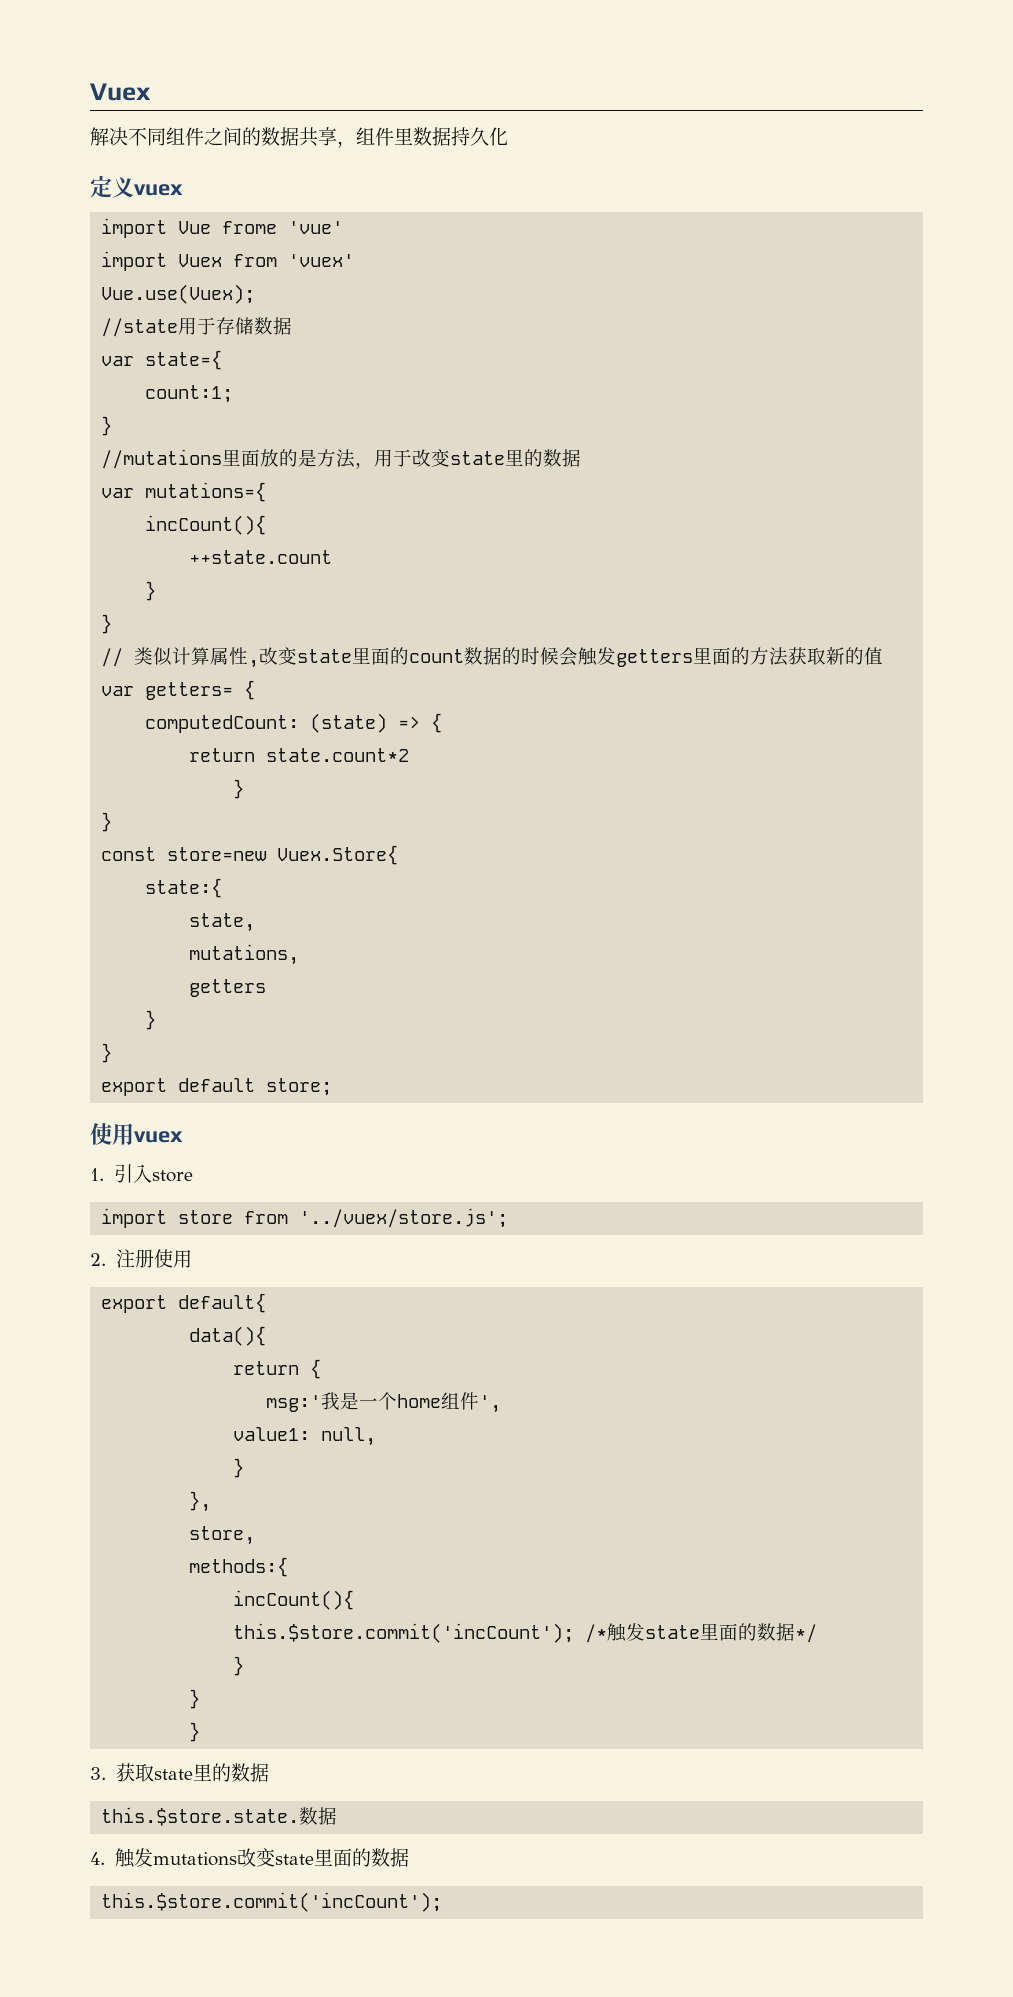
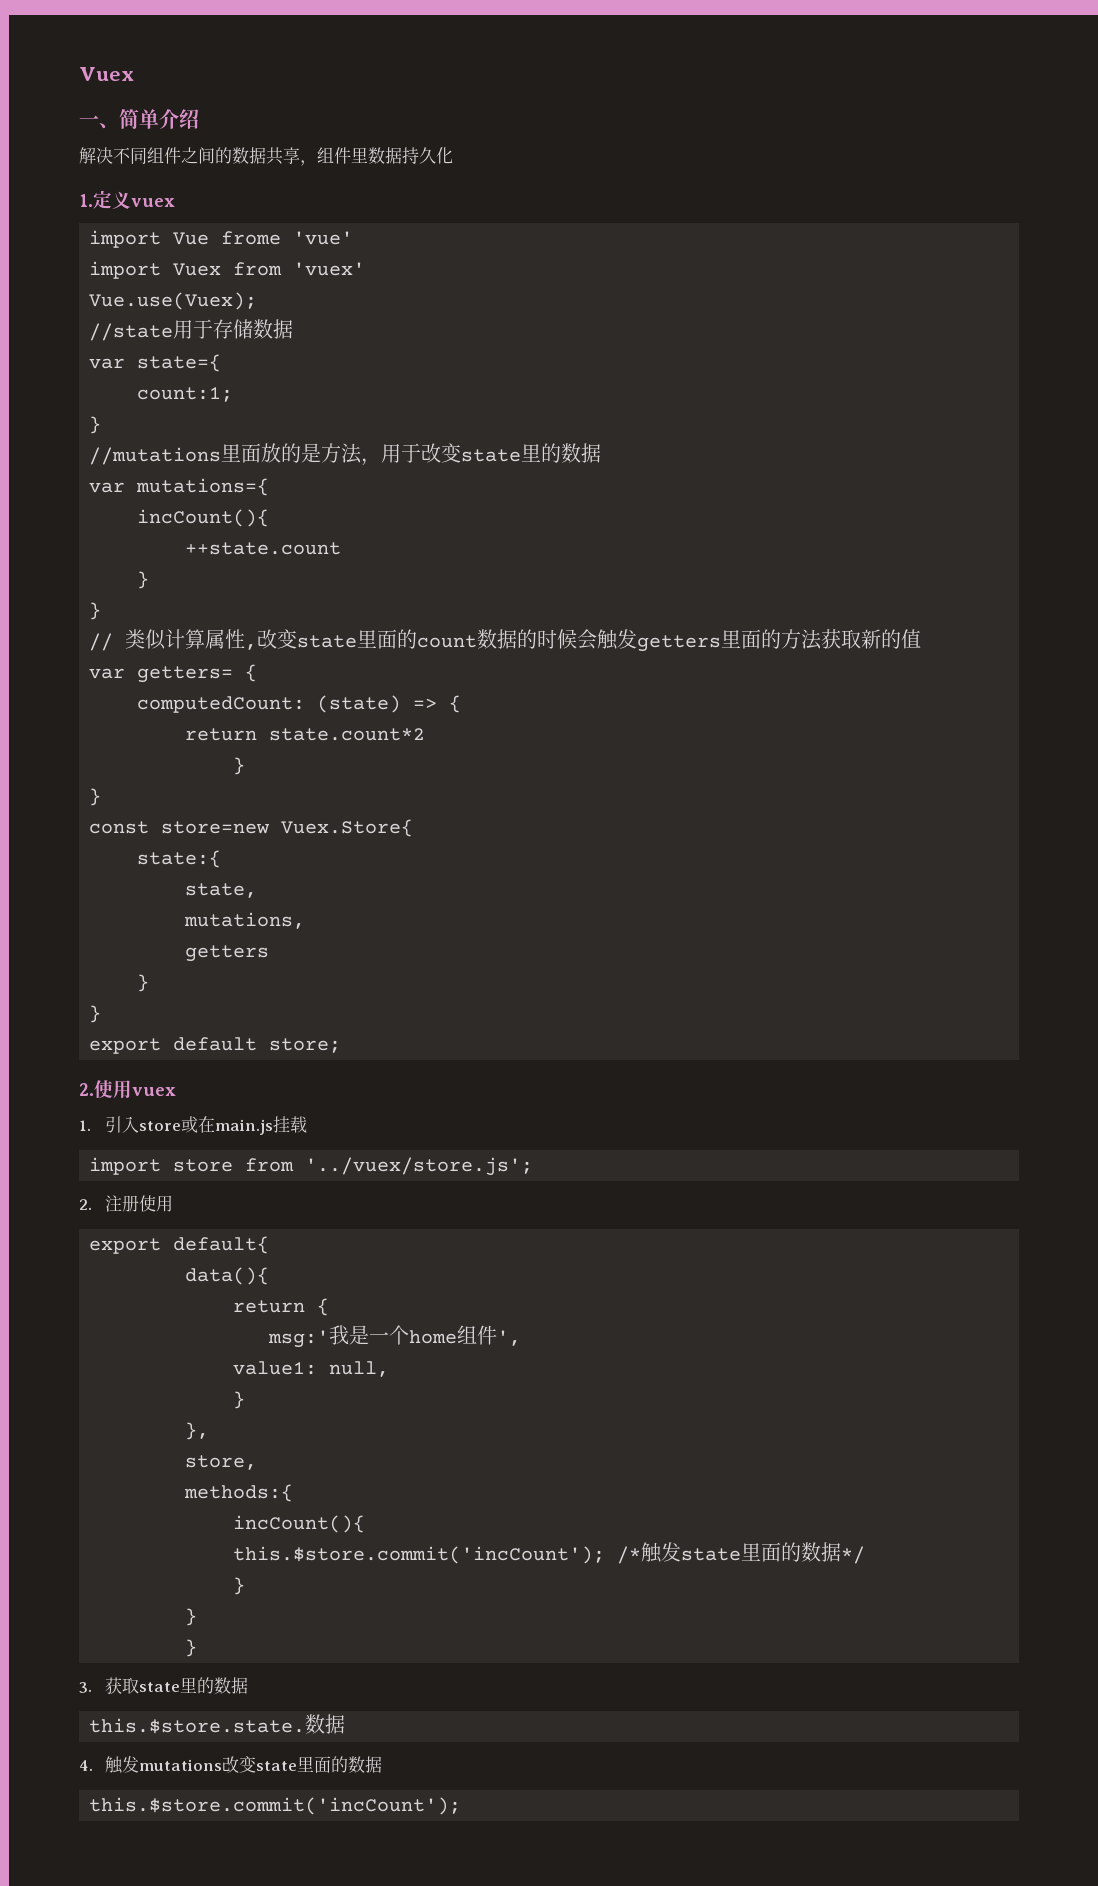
[90,83,151,101] Vuex -> [79,67,134,81] [79,109,199,129] Vuex // 一、简单介绍
(508, 136) none -> [79,194,93,207] 1.
(333, 1087) none -> [79,1083,94,1096] 2.
(193, 1176) none -> [180,1116,307,1135] 或在main.js挂载

